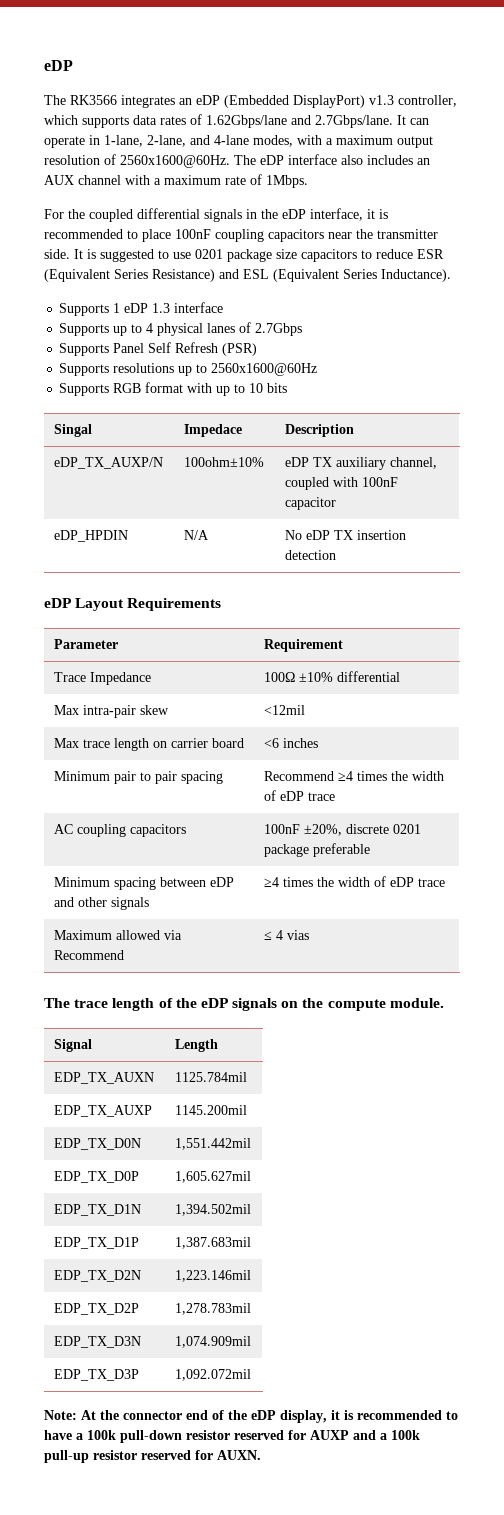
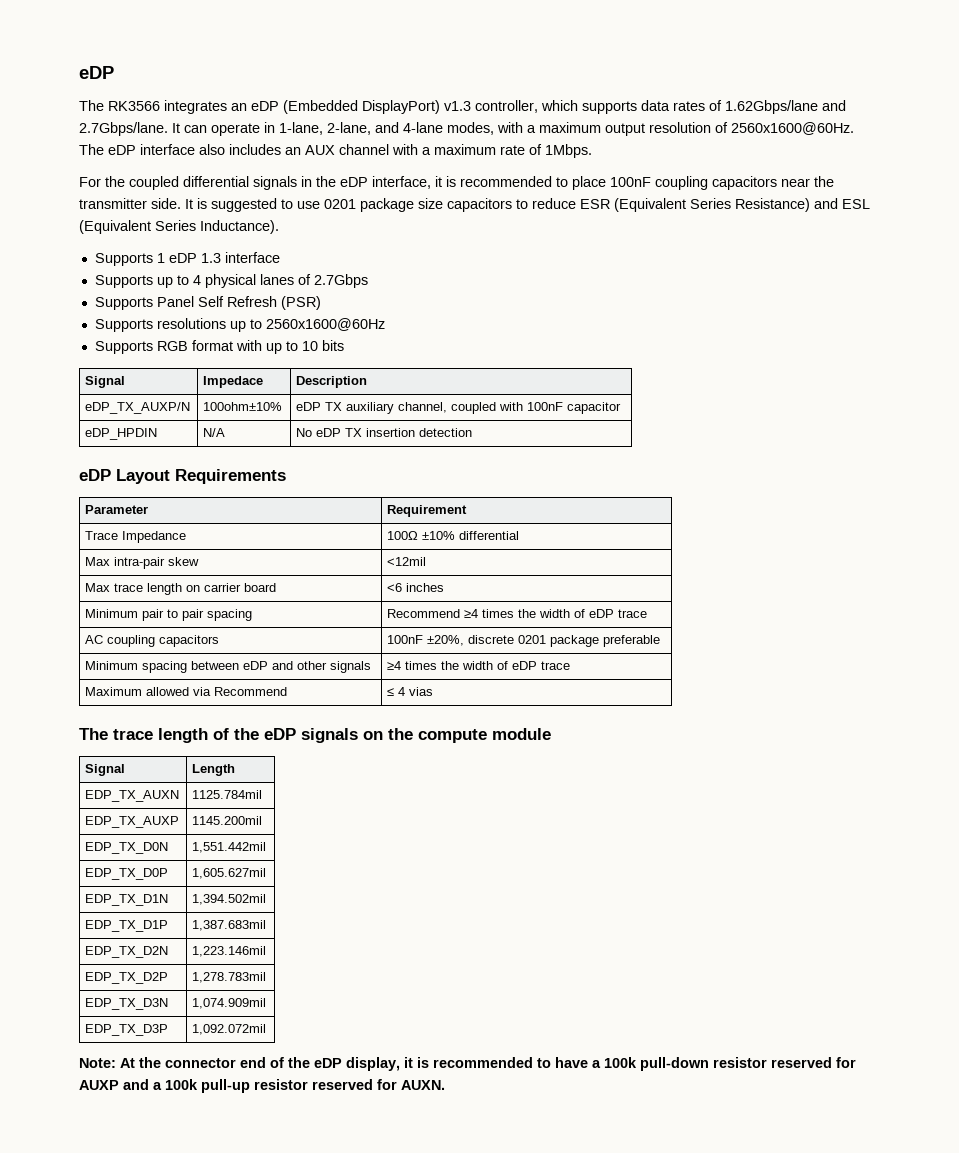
[54,424,93,437] Singal -> [85,376,126,388] Signal
[389,998,444,1008] module. -> [492,728,551,740] module

